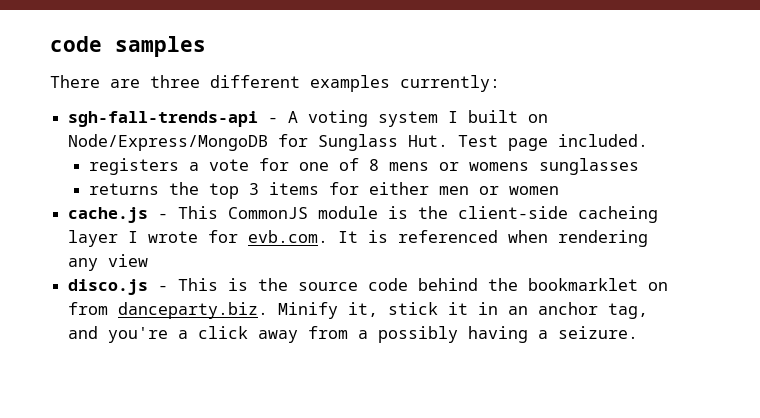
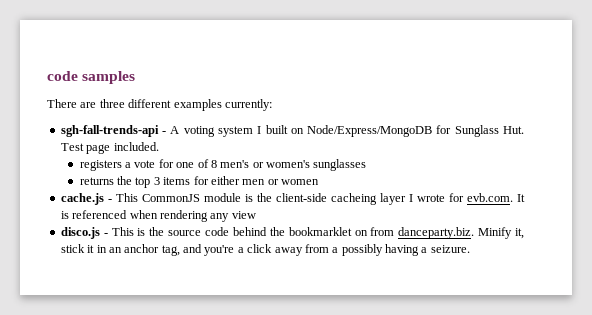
[388,162,529,171] mens or womens -> [220,160,311,168] men's or women's

